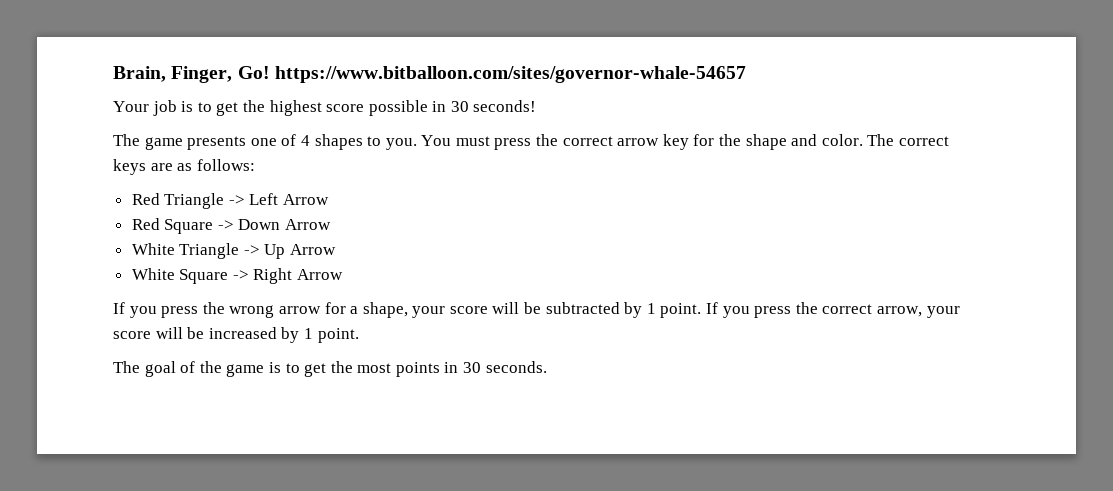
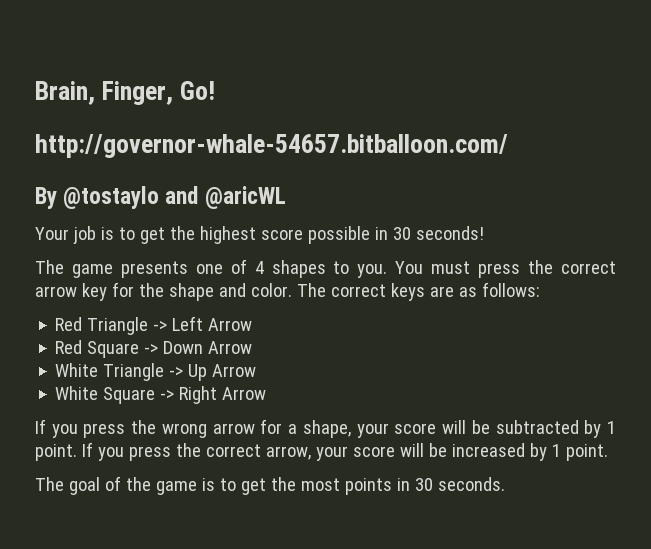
[274,66,746,83] https://www.bitballoon.com/sites/governor-whale-54657 -> [35,134,508,158] [35,186,286,209] // http://governor-whale-54657.bitballoon.com/ // By @tostaylo and @aricWL

